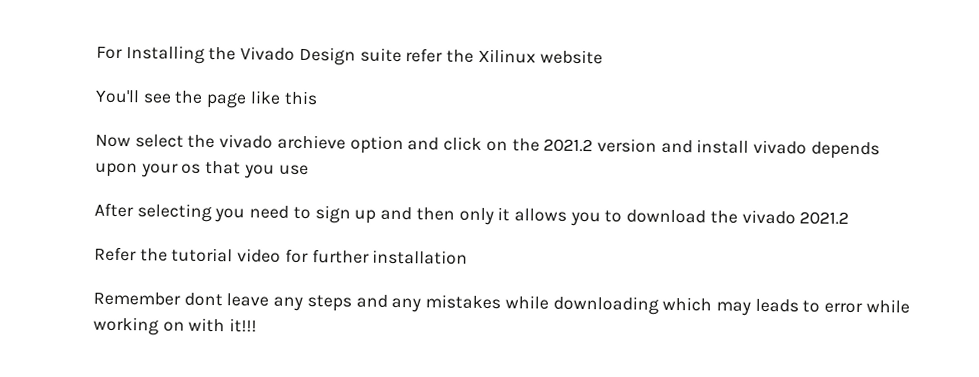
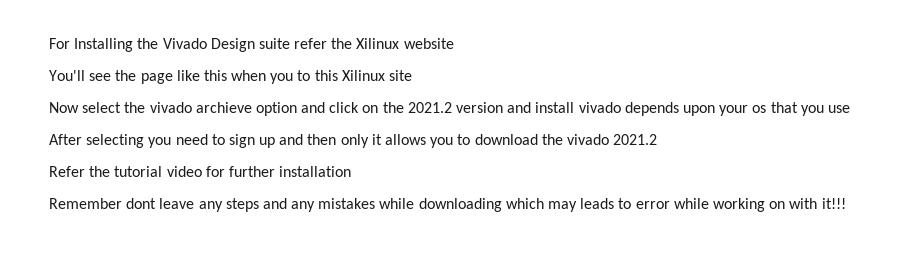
(318, 98) none -> [231,70,413,84] when you to this Xilinux site

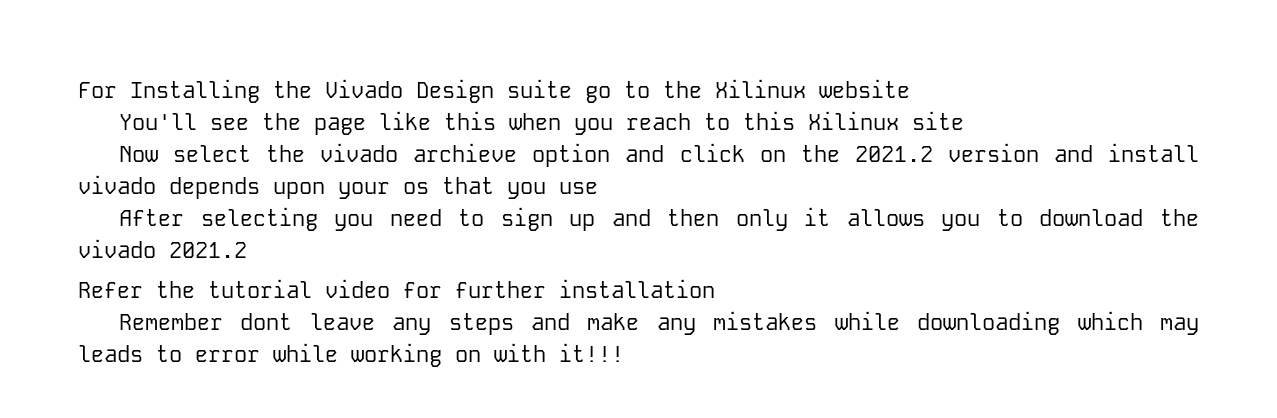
[294,38,328,49] refer -> [585,81,650,103] go to
(294, 78) none -> [625,113,691,130] reach
(287, 203) none -> [587,313,640,330] make

